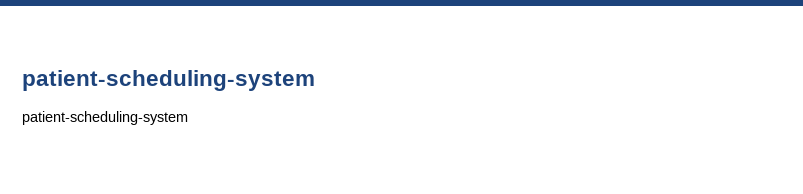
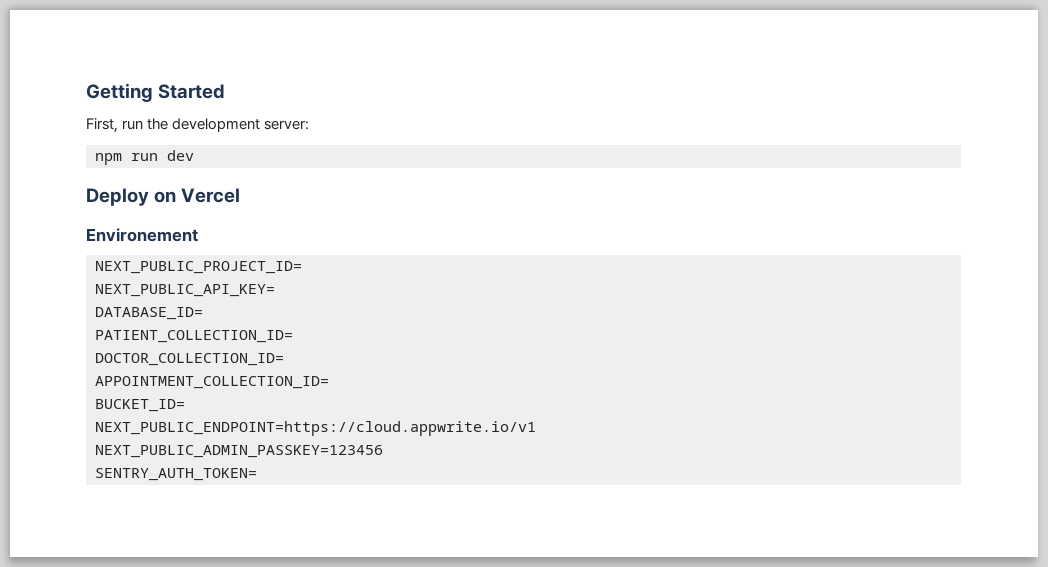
[22,70,315,91] [22,111,188,125] patient-scheduling-system // patient-scheduling-system -> [86,83,226,102] [86,118,310,133] [95,150,194,165] [86,188,241,206] [86,228,198,242] [95,261,302,274] [95,284,275,297] [95,307,203,320] [95,330,293,343] [95,353,284,366] [95,376,329,389] [95,399,185,412] [95,421,536,436] [95,445,383,458] [95,468,257,481] Getting Started // First, run the development server: // npm run dev // Deploy on Vercel // Environement // NEXT_PUBLIC_PROJECT_ID= // NEXT_PUBLIC_API_KEY= // DATABASE_ID= // PATIENT_COLLECTION_ID= // DOCTOR_COLLECTION_ID= // APPOINTMENT_COLLECTION_ID= // BUCKET_ID= // NEXT_PUBLIC_ENDPOINT=https://cloud.appwrite.io/v1 // NEXT_PUBLIC_ADMIN_PASSKEY=123456 // SENTRY_AUTH_TOKEN=

